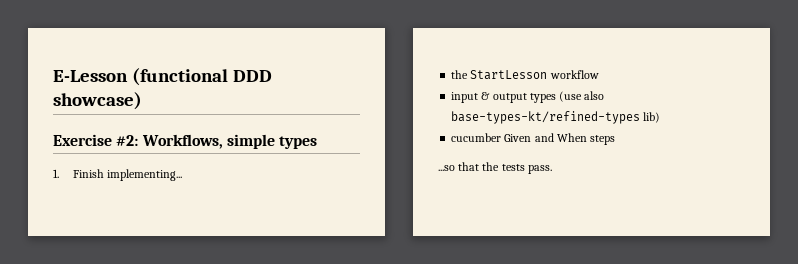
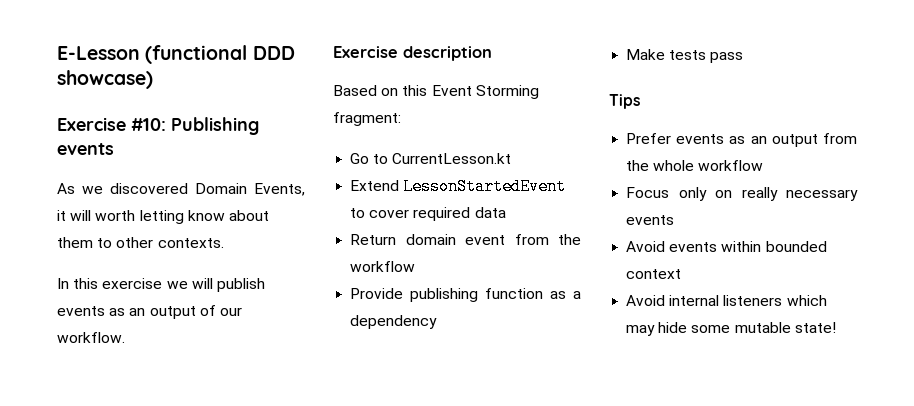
[116,134,318,149] [53,169,183,181] [451,70,599,80] [451,91,605,103] [451,111,661,124] [451,133,616,145] [438,162,552,174] #2: Workflows, simple types // 1. Finish implementing... // the StartLesson workflow // input & output types (use also base-types-kt/refined-types lib) // cucumber Given and When steps // ...so that the tests pass. -> [131,117,259,135] [57,143,114,155] [57,183,305,196] [57,210,269,224] [57,237,224,248] [57,278,265,292] [57,305,242,319] [57,332,125,343] [333,46,492,61] [333,85,539,99] [333,112,401,126] [350,153,512,164] [350,178,567,195] [350,207,506,221] [350,234,581,245] [350,261,416,272] [350,288,581,302] [350,315,438,329] [626,49,744,63] [609,94,640,109] [626,133,857,147] [626,160,764,171] [626,187,858,201] [626,215,675,225] [626,241,827,252] [626,269,682,279] [626,295,827,306] [626,322,836,336] #10: Publishing events // As we discovered Domain Events, it will worth letting know about them to other contexts. // In this exercise we will publish events as an output of our workflow. // Exercise description // Based on this Event Storming fragment: // Go to CurrentLesson.kt // Extend LessonStartedEvent to cover required data // Return domain event from the workflow // Provide publishing function as a dependency // Make tests pass // Tips // Prefer events as an output from the whole workflow // Focus only on really necessary events // Avoid events within bounded context // Avoid internal listeners which may hide some mutable state!

